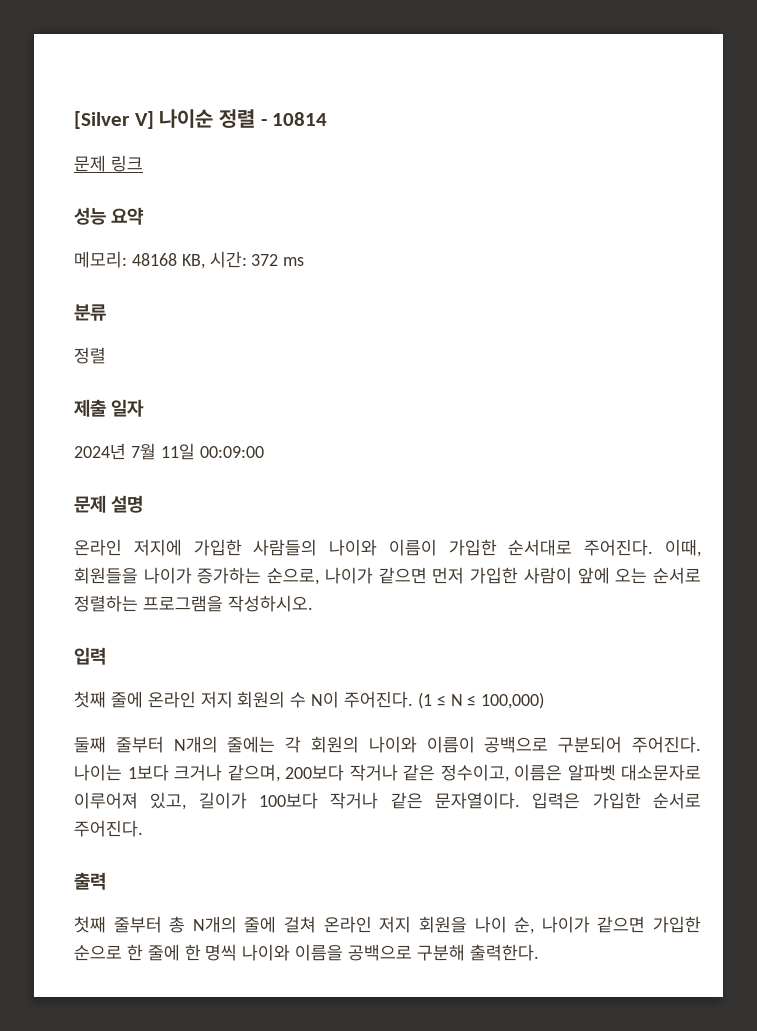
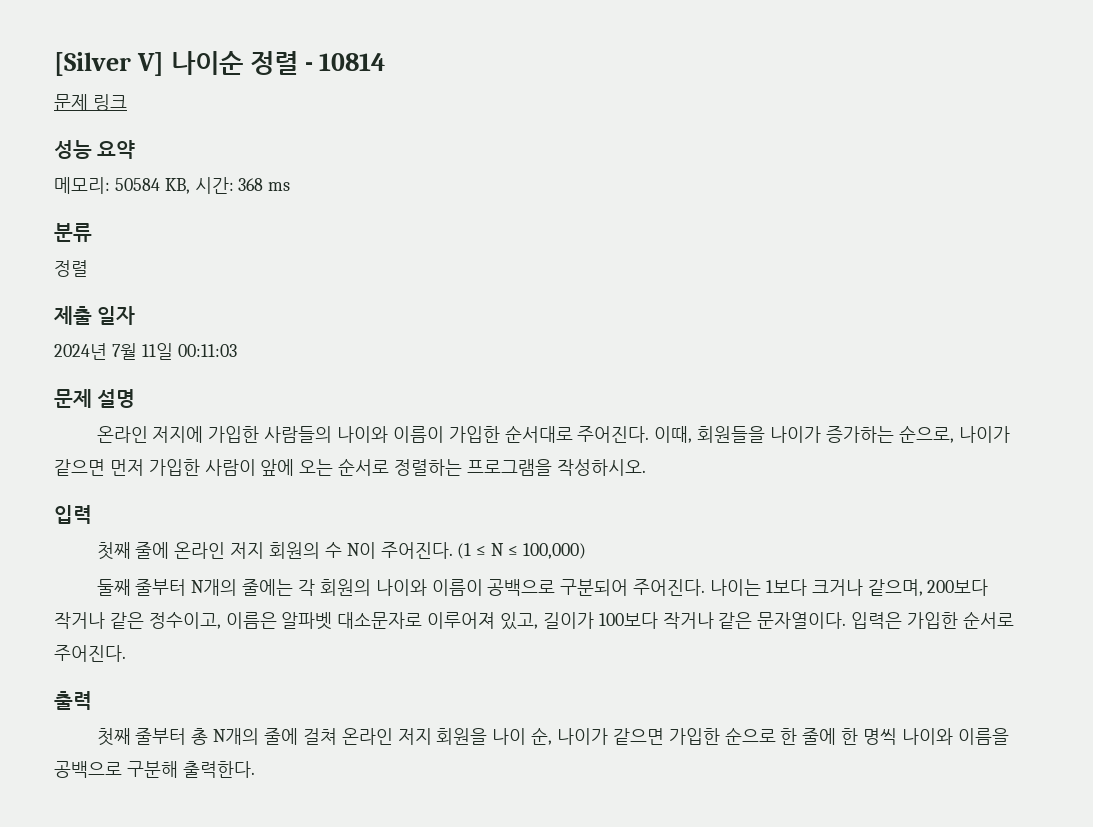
[131,253,177,266] 48168 -> [114,178,160,191] 50584
[251,254,279,266] 372 -> [238,178,264,191] 368
[199,446,264,458] 00:09:00 -> [177,344,237,357] 00:11:03

